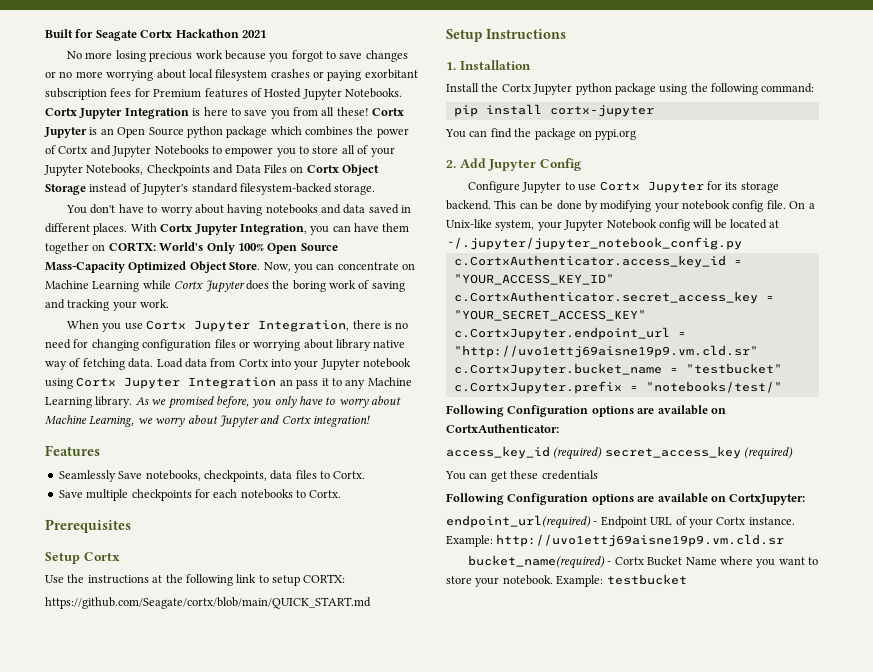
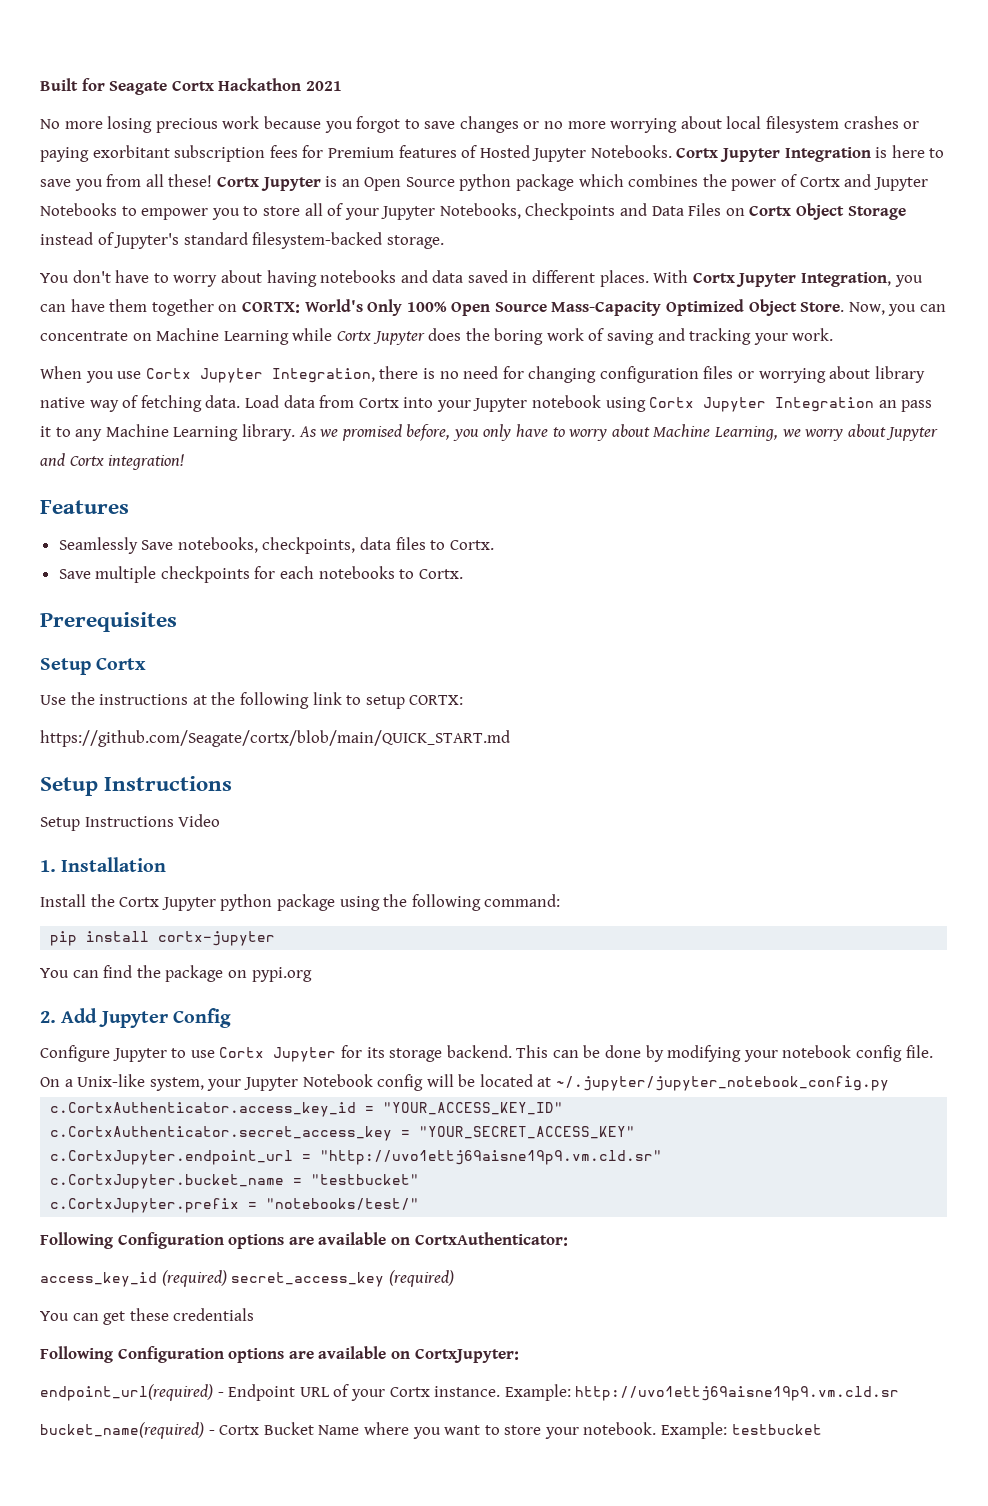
(566, 34) none -> [40,814,221,831] // Setup Instructions Video

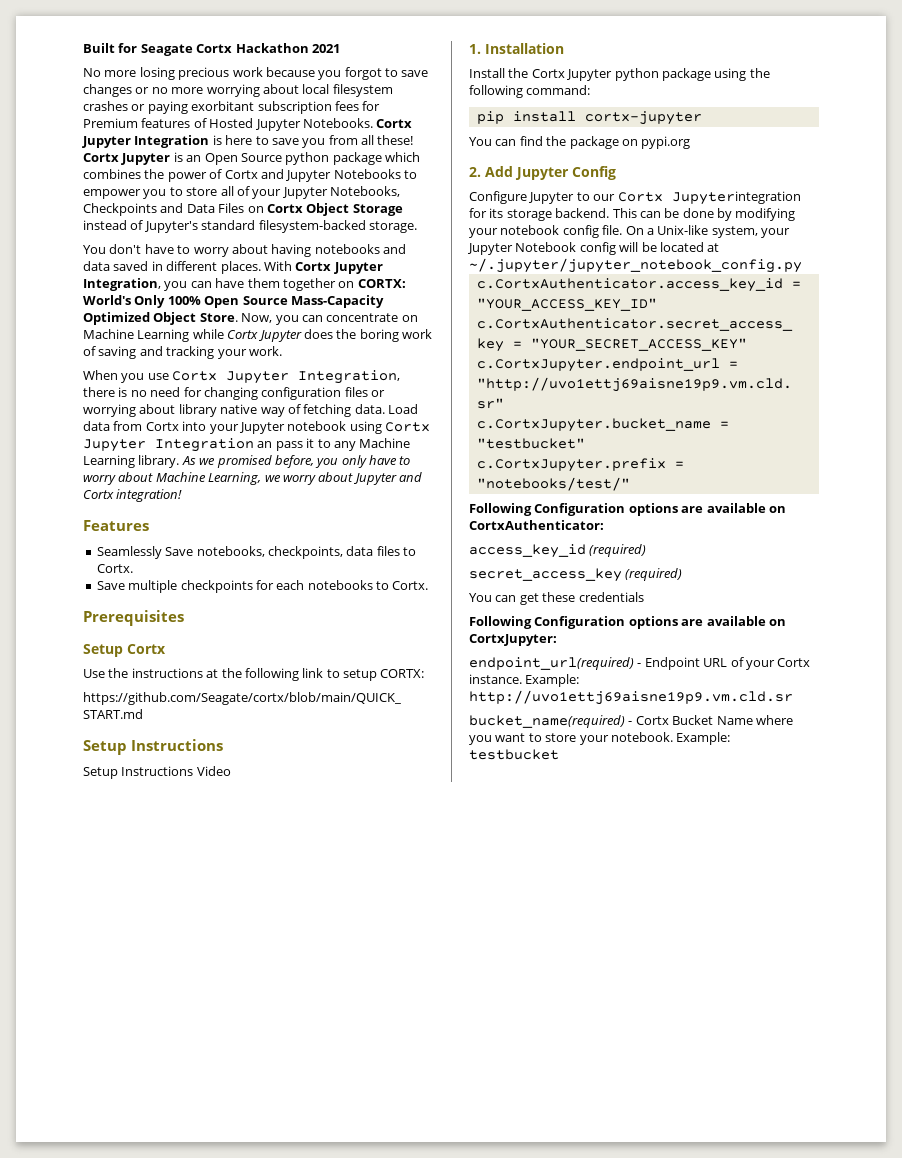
[190,1047,337,1062] use Cortx Jupyter -> [593,191,801,205] our Cortx Jupyterintegration
(227, 1278) none -> (647, 550) //

